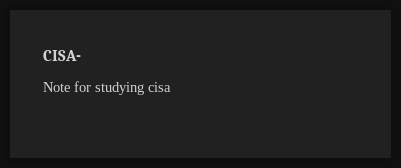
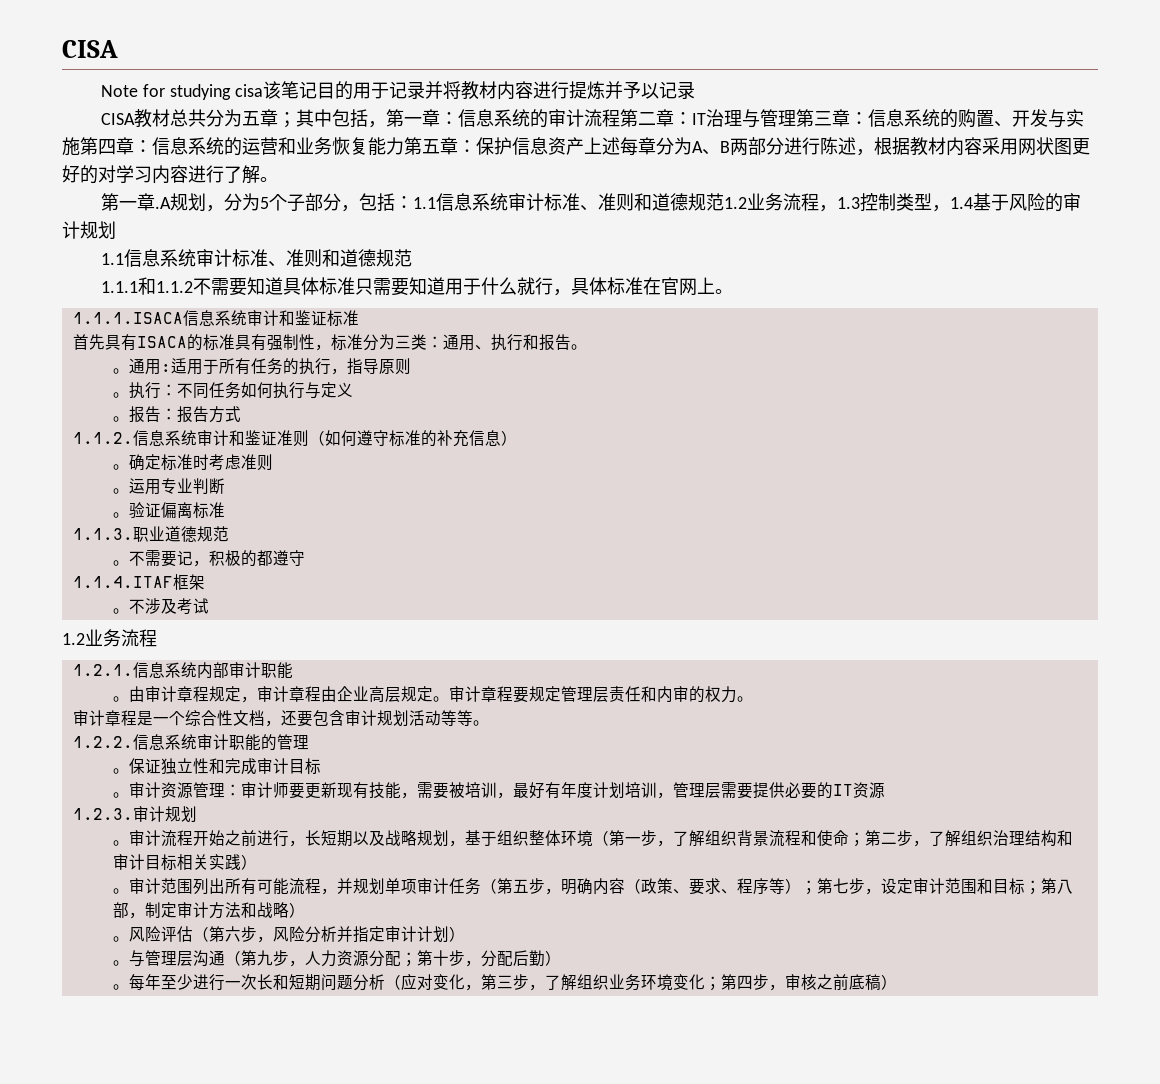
[43,50,81,61] CISA- -> [62,40,118,58] CISA
(171, 87) none -> [262,81,695,100] [101,109,1085,128] [62,137,1090,156] [62,165,278,184] [101,193,1082,212] [62,221,116,239] [101,249,413,267] [101,277,734,296] [72,310,359,327] [72,334,587,351] [112,358,411,375] [112,382,353,399] [112,406,241,423] [72,430,517,447] [112,454,273,471] [112,478,225,495] [112,502,225,519] [72,526,229,542] [112,550,305,567] [72,574,205,590] [112,598,209,615] [62,629,157,647] [72,662,293,679] [112,686,753,703] [72,710,489,727] [72,734,309,751] [112,758,321,775] [112,782,885,799] [72,806,197,822] [112,830,1073,847] [112,854,257,871] [112,878,1073,895] [112,902,305,919] [112,926,465,943] [112,950,561,967] [112,973,897,991] 该笔记目的用于记录并将教材内容进行提炼并予以记录 // CISA教材总共分为五章；其中包括，第一章：信息系统的审计流程第二章：IT治理与管理第三章：信息系统的购置、开发与实施第四章：信息系统的运营和业务恢复能力第五章：保护信息资产上述每章分为A、B两部分进行陈述，根据教材内容采用网状图更好的对学习内容进行了解。 // 第一章.A规划，分为5个子部分，包括：1.1信息系统审计标准、准则和道德规范1.2业务流程，1.3控制类型，1.4基于风险的审计规划 // 1.1信息系统审计标准、准则和道德规范 // 1.1.1和1.1.2不需要知道具体标准只需要知道用于什么就行，具体标准在官网上。 // 1.1.1.ISACA信息系统审计和鉴证标准 // 首先具有ISACA的标准具有强制性，标准分为三类：通用、执行和报告。 // 。通用:适用于所有任务的执行，指导原则 // 。执行：不同任务如何执行与定义 // 。报告：报告方式 // 1.1.2.信息系统审计和鉴证准则（如何遵守标准的补充信息） // 。确定标准时考虑准则 // 。运用专业判断 // 。验证偏离标准 // 1.1.3.职业道德规范 // 。不需要记，积极的都遵守 // 1.1.4.ITAF框架 // 。不涉及考试 // 1.2业务流程 // 1.2.1.信息系统内部审计职能 // 。由审计章程规定，审计章程由企业高层规定。审计章程要规定管理层责任和内审的权力。 // 审计章程是一个综合性文档，还要包含审计规划活动等等。 // 1.2.2.信息系统审计职能的管理 // 。保证独立性和完成审计目标 // 。审计资源管理：审计师要更新现有技能，需要被培训，最好有年度计划培训，管理层需要提供必要的IT资源 // 1.2.3.审计规划 // 。审计流程开始之前进行，长短期以及战略规划，基于组织整体环境（第一步，了解组织背景流程和使命；第二步，了解组织治理结构和审计目标相关实践） // 。审计范围列出所有可能流程，并规划单项审计任务（第五步，明确内容（政策、要求、程序等）；第七步，设定审计范围和目标；第八部，制定审计方法和战略） // 。风险评估（第六步，风险分析并指定审计计划） // 。与管理层沟通（第九步，人力资源分配；第十步，分配后勤） // 。每年至少进行一次长和短期问题分析（应对变化，第三步，了解组织业务环境变化；第四步，审核之前底稿）

